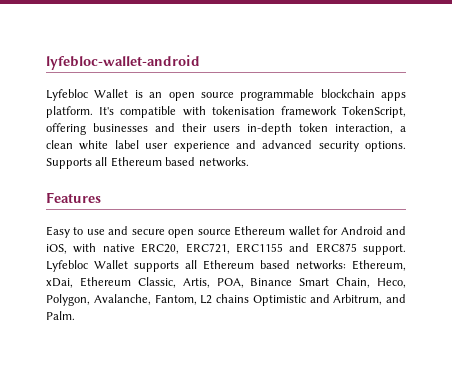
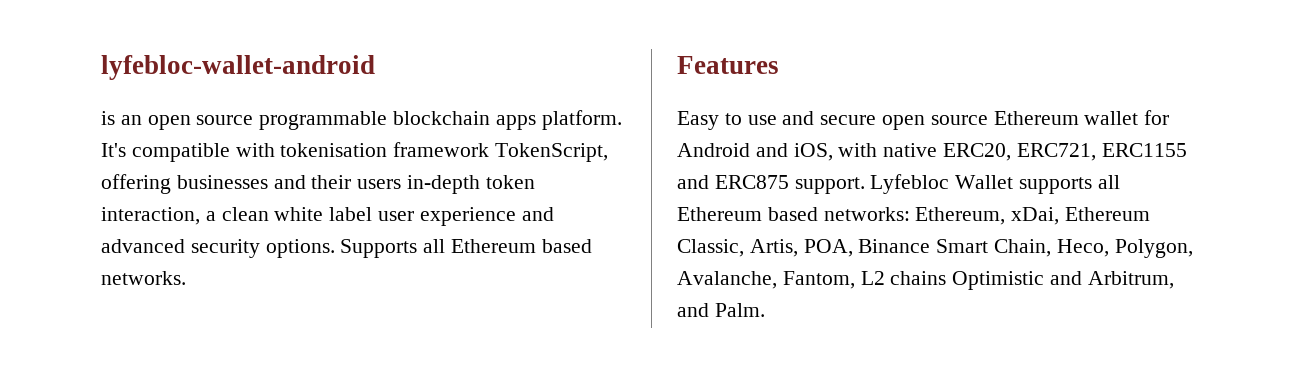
[46,89,129,101] Lyfebloc Wallet -> (375, 67) none

